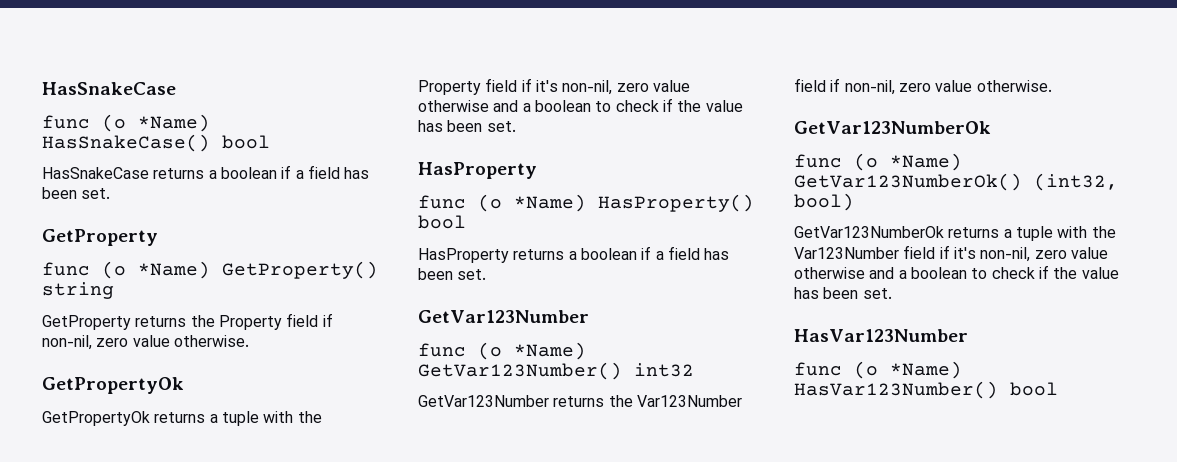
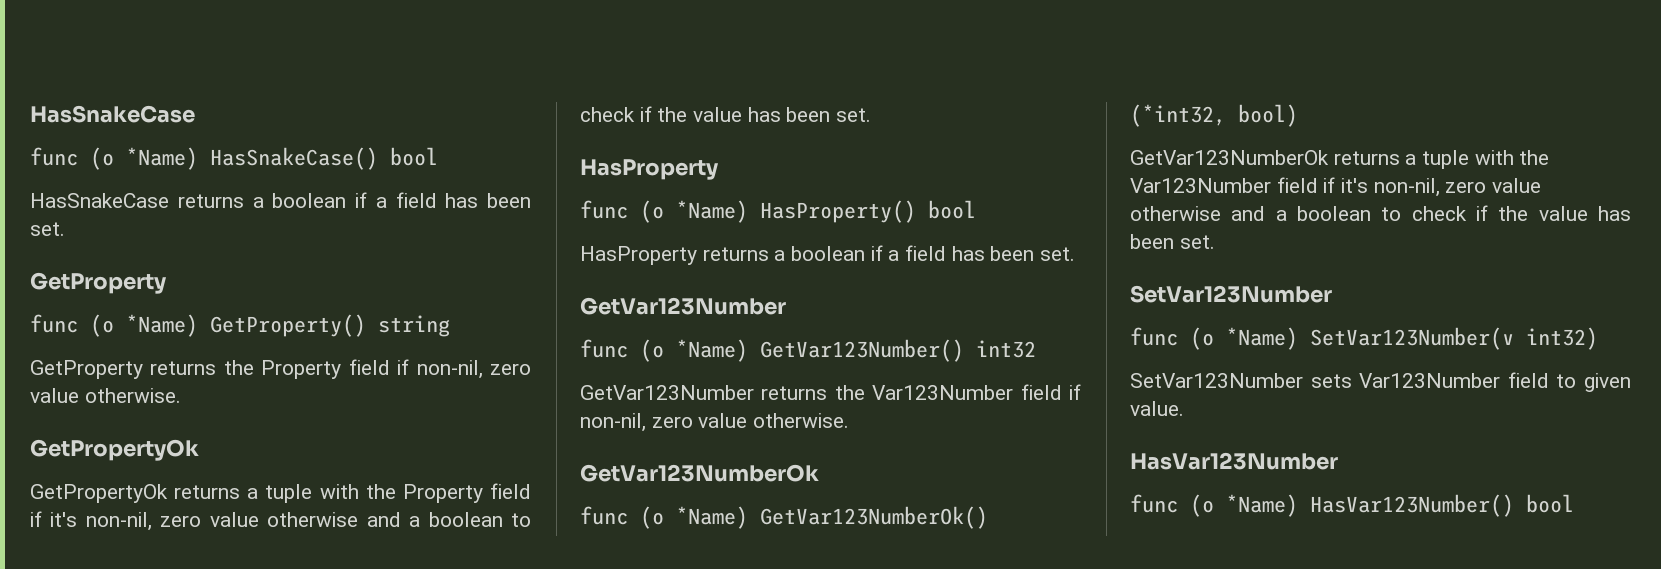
[1034,173,1118,191] (int32, -> [1130,104,1226,127] (*int32,
(892, 293) none -> [1130,285,1332,303] [1130,327,1598,350] [1130,372,1631,392] [1130,401,1184,416] // SetVar123Number // func (o *Name) SetVar123Number(v int32) // SetVar123Number sets Var123Number field to given value.

